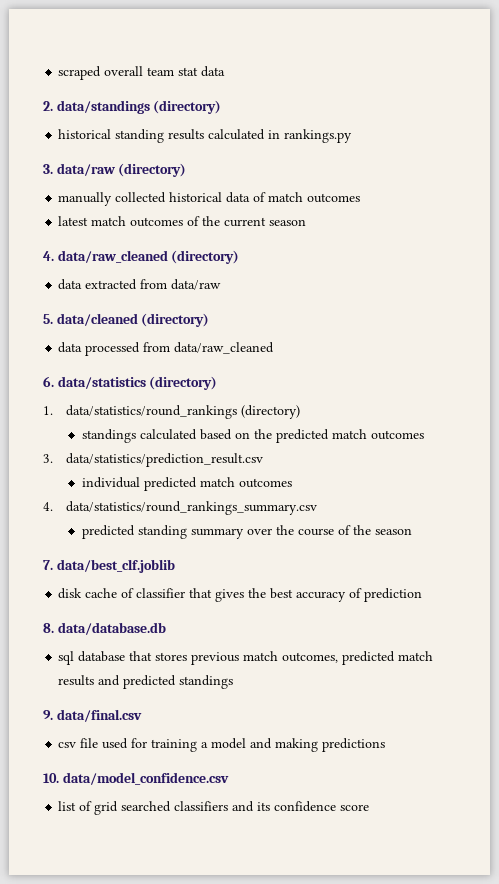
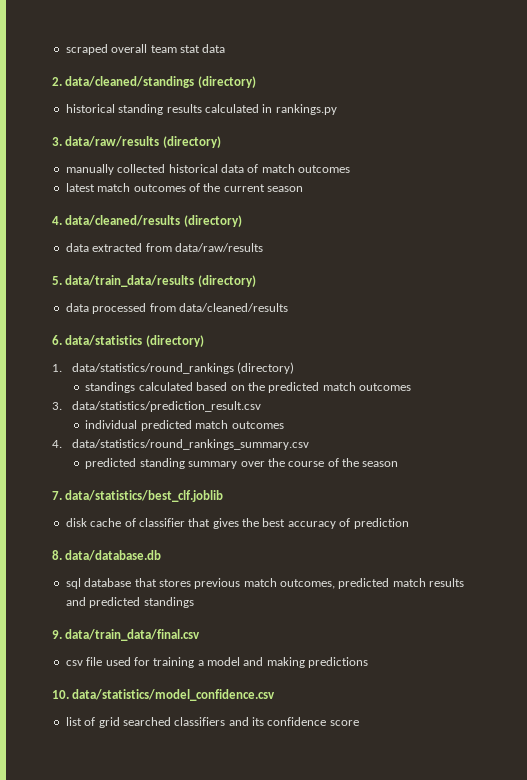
[56,100,150,114] data/standings -> [65,76,195,88] data/cleaned/standings
[56,163,115,176] data/raw -> [65,136,160,147] data/raw/results
[57,250,168,263] data/raw_cleaned -> [65,215,181,226] data/cleaned/results
[171,279,222,290] data/raw -> [174,243,263,252] data/raw/results
[56,313,138,326] data/cleaned -> [65,275,195,287] data/train_data/results
[174,342,275,354] data/raw_cleaned -> [178,303,288,312] data/cleaned/results
[56,559,175,573] data/best_clf.joblib -> [65,490,224,502] data/statistics/best_clf.joblib
[56,709,142,722] data/final.csv -> [65,629,201,641] data/train_data/final.csv
[62,772,229,785] data/model_confidence.csv -> [72,689,276,701] data/statistics/model_confidence.csv

